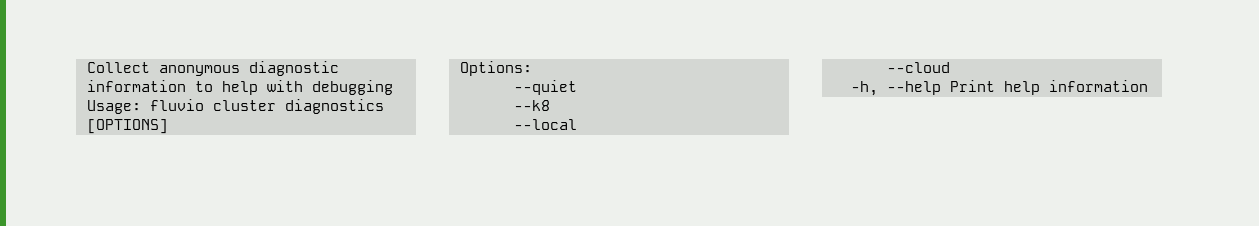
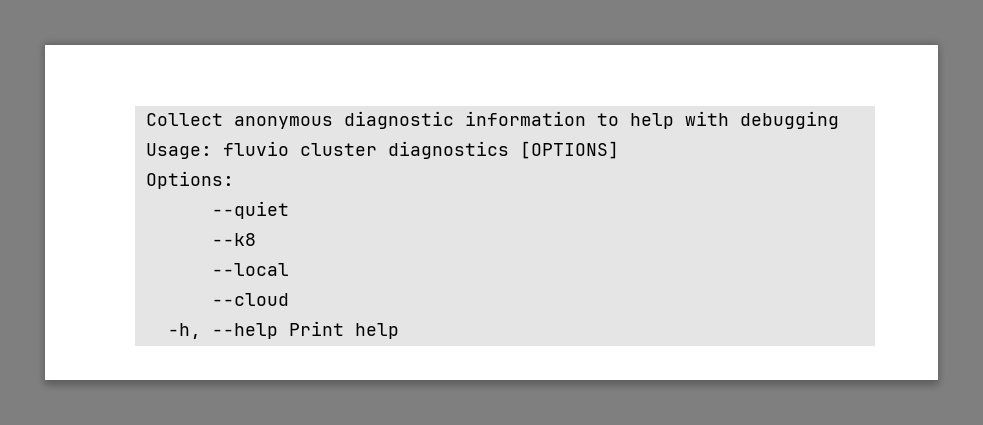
[1049,80,1149,92] information -> (400, 331) none

